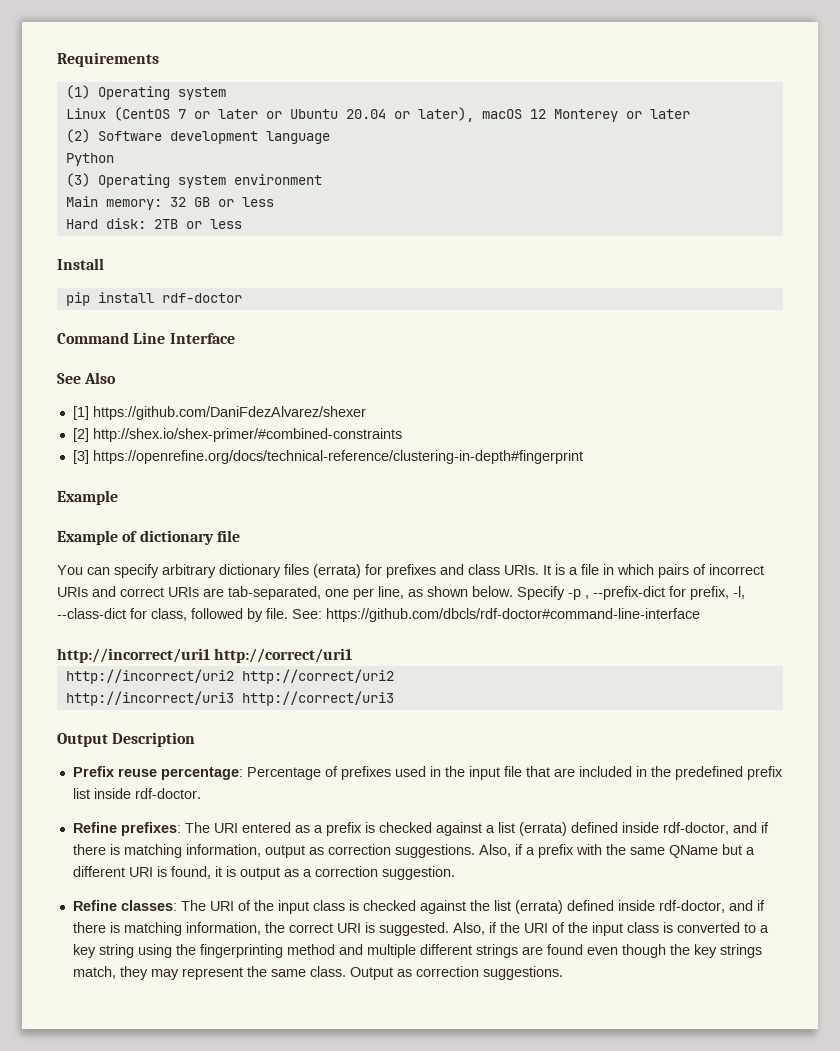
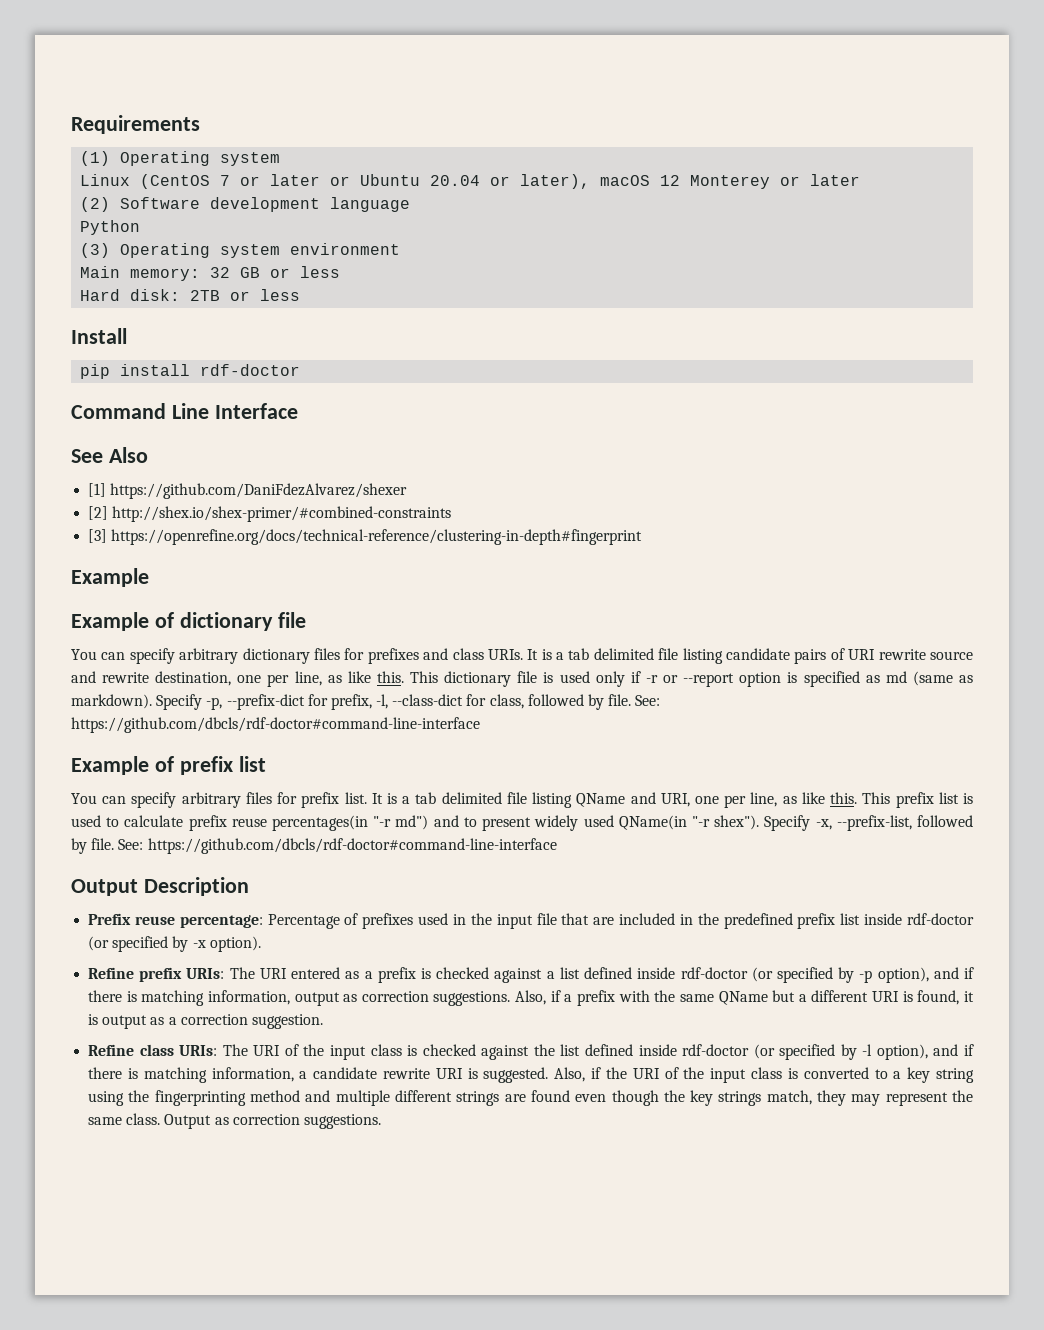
[313,564,361,578] (errata) -> (340, 654) none
[581,564,764,578] [57,586,589,600] file in which pairs of incorrect URIs and correct URIs are tab-separated, one per line, as shown below. Specify -p , -> [568,648,974,664] [71,671,974,687] [71,694,223,710] tab delimited file listing candidate pairs of URI rewrite source and rewrite destination, one per line, as like this. This dictionary file is used only if -r or --report option is specified as md (same as markdown). Specify -p,
[57,648,353,663] [65,669,394,684] [65,691,394,706] http://incorrect/uri1 http://correct/uri1 // http://incorrect/uri2 http://correct/uri2 // http://incorrect/uri3 http://correct/uri3 -> [71,756,266,775] [71,792,973,808] [71,815,973,831] [71,838,557,854] Example of prefix list // You can specify arbitrary files for prefix list. It is a tab delimited file listing QName and URI, one per line, as like this. This prefix list is used to calculate prefix reuse percentages(in "-r md") and to present widely used QName(in "-r shex"). Specify -x, --prefix-list, followed by file. See: https://github.com/dbcls/rdf-doctor#command-line-interface
[134,788,201,799] [72,822,181,836] rdf-doctor. // Refine prefixes: -> [906,913,974,925] [88,936,261,952] [88,967,225,982] rdf-doctor (or specified by -x option). // Refine prefix URIs:
[518,822,729,836] (errata) defined inside rdf-doctor, -> [584,967,929,983] defined inside rdf-doctor (or specified by -p option),
[120,900,177,911] classes: -> [139,1044,218,1056] class URIs:
[514,900,765,914] [72,922,333,936] (errata) defined inside rdf-doctor, and if there is matching information, the correct -> [584,1044,974,1060] [88,1067,430,1083] defined inside rdf-doctor (or specified by -l option), and if there is matching information, a candidate rewrite

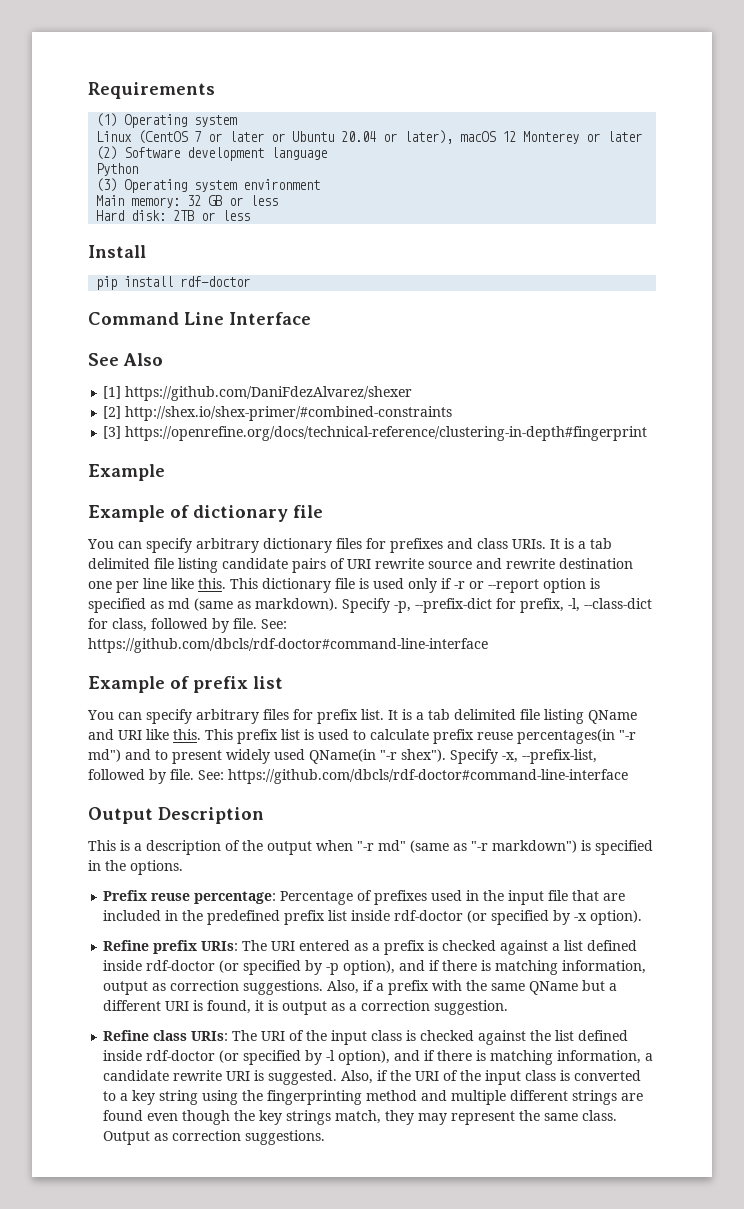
[155,671,342,687] destination, one per line, as -> [559,558,633,569] [88,578,167,593] destination one per line
[660,792,797,808] URI, one per line, as -> [118,730,142,740] URI
(249, 886) none -> [88,840,653,855] [88,860,183,875] // This is a description of the output when "-r md" (same as "-r markdown") is specified in the options.

